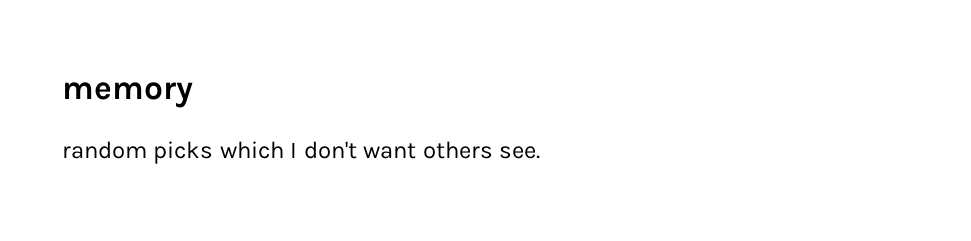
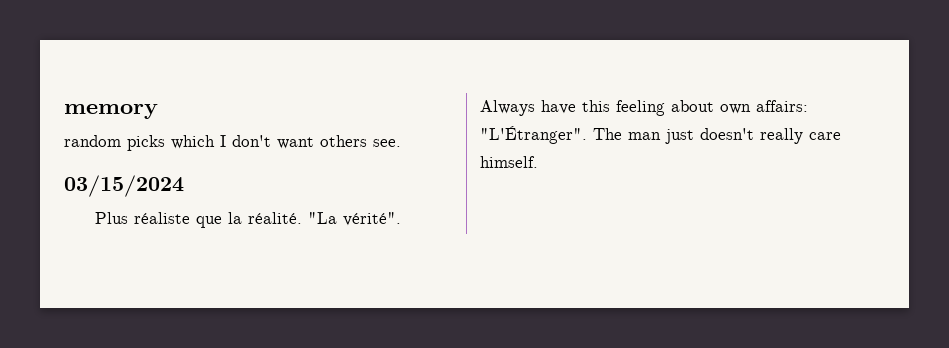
(541, 152) none -> [64,175,184,197] [95,212,402,228] [480,100,808,116] [480,126,841,144] [480,156,538,168] // 03/15/2024 // Plus réaliste que la réalité. "La vérité". Always have this feeling about own affairs: "L'Étranger". The man just doesn't really care himself.

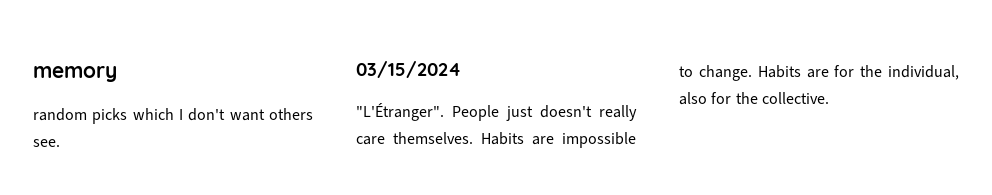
[95,212,402,228] [480,100,808,116] [480,126,841,144] [480,156,538,168] Plus réaliste que la réalité. "La vérité". Always have this feeling about own affairs: "L'Étranger". The man just doesn't really care himself. -> [356,103,637,121] [356,132,636,148] [679,65,959,81] [679,92,829,105] "L'Étranger". People just doesn't really care themselves. Habits are impossible to change. Habits are for the individual, also for the collective.

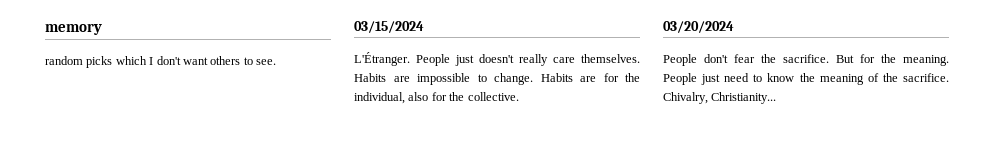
(313, 114) none -> [243,57,253,65] to
[356,103,444,121] "L'Étranger". -> [354,52,410,66] L'Étranger.
(829, 98) none -> [663,21,734,33] [663,54,949,66] [663,73,949,85] [663,92,777,104] // 03/20/2024 // People don't fear the sacrifice. But for the meaning. People just need to know the meaning of the sacrifice. Chivalry, Christianity...

